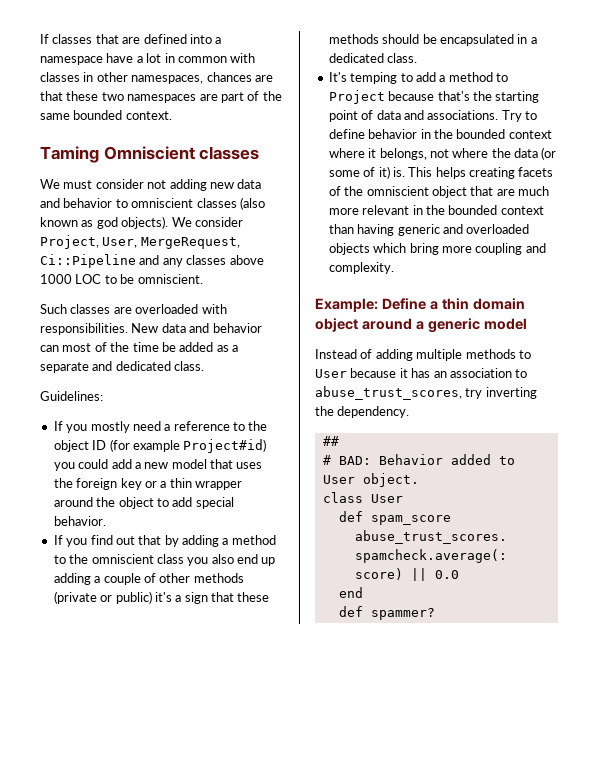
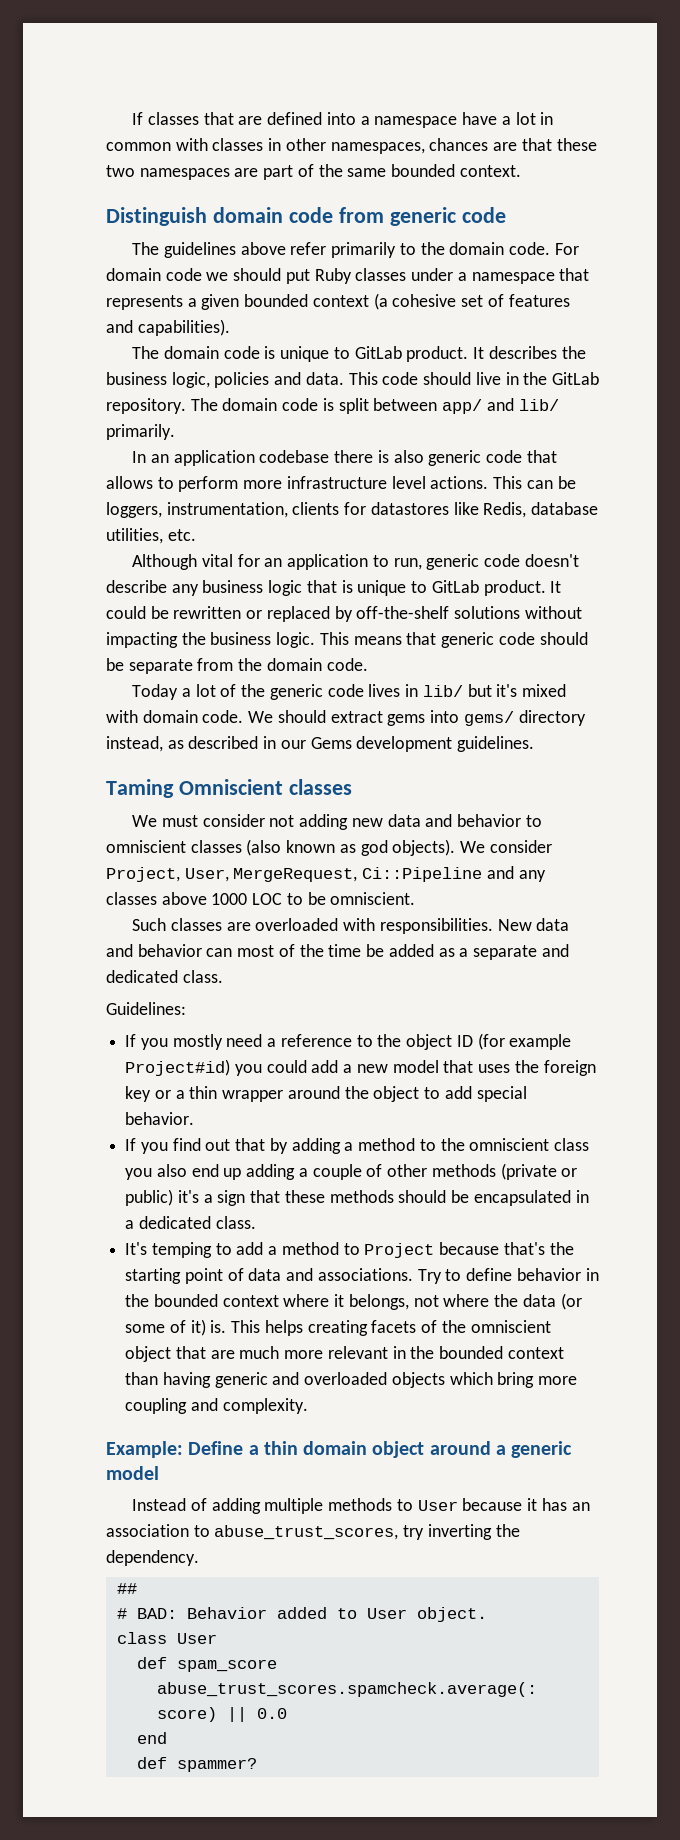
(172, 115) none -> [106,207,506,226] [132,242,579,258] [106,268,590,284] [106,293,570,310] [106,319,230,336] [132,346,586,362] [106,372,599,388] [106,398,559,414] [106,424,175,440] [132,450,557,466] [106,476,576,492] [106,502,599,518] [106,528,196,544] [132,554,579,570] [106,580,562,596] [106,606,582,622] [106,632,588,648] [106,658,368,674] [132,684,566,700] [106,710,586,726] [106,736,535,752] // Distinguish domain code from generic code // The guidelines above refer primarily to the domain code. For domain code we should put Ruby classes under a namespace that represents a given bounded context (a cohesive set of features and capabilities). // The domain code is unique to GitLab product. It describes the business logic, policies and data. This code should live in the GitLab repository. The domain code is split between app/ and lib/ primarily. // In an application codebase there is also generic code that allows to perform more infrastructure level actions. This can be loggers, instrumentation, clients for datastores like Redis, database utilities, etc. // Although vital for an application to run, generic code doesn't describe any business logic that is unique to GitLab product. It could be rewritten or replaced by off-the-shelf solutions without impacting the business logic. This means that generic code should be separate from the domain code. // Today a lot of the generic code lives in lib/ but it's mixed with domain code. We should extract gems into gems/ directory instead, as described in our Gems development guidelines.

